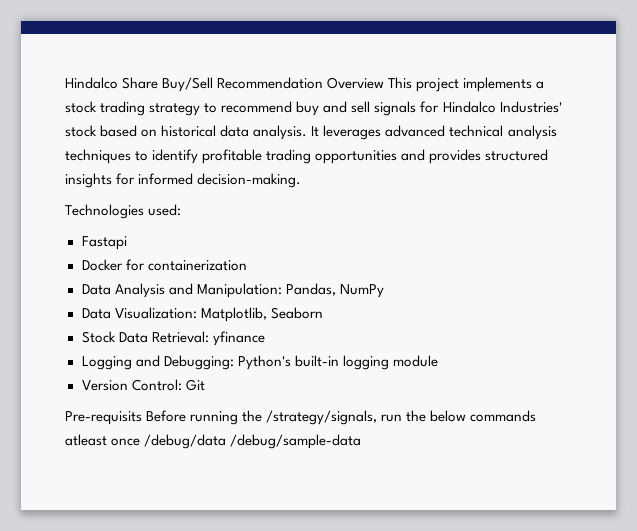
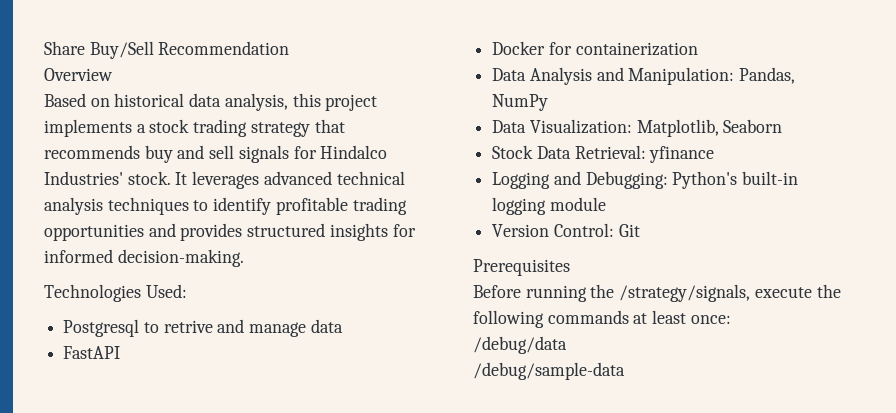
[65,77,118,89] Hindalco -> (44, 48) none
(324, 83) none -> (290, 48) //
[388,77,413,89] This -> [44,93,321,111] // Based on historical data analysis, this
[204,101,293,113] to recommend -> [314,119,345,133] [44,145,140,159] that recommends
[65,125,308,140] stock based on historical data analysis. -> [127,171,171,185] stock.
[148,204,182,216] [81,236,127,250] used: // Fastapi -> [145,284,187,298] [63,319,343,337] [63,346,121,359] Used: // Postgresql to retrive and manage data // FastAPI
[65,411,142,425] Pre-requisits -> [473,259,570,276] Prerequisites //
[381,410,537,422] [65,434,141,446] run the below commands atleast once -> [754,284,841,298] [473,310,731,328] execute the following commands at least once: //
(227, 441) none -> (567, 345) //

